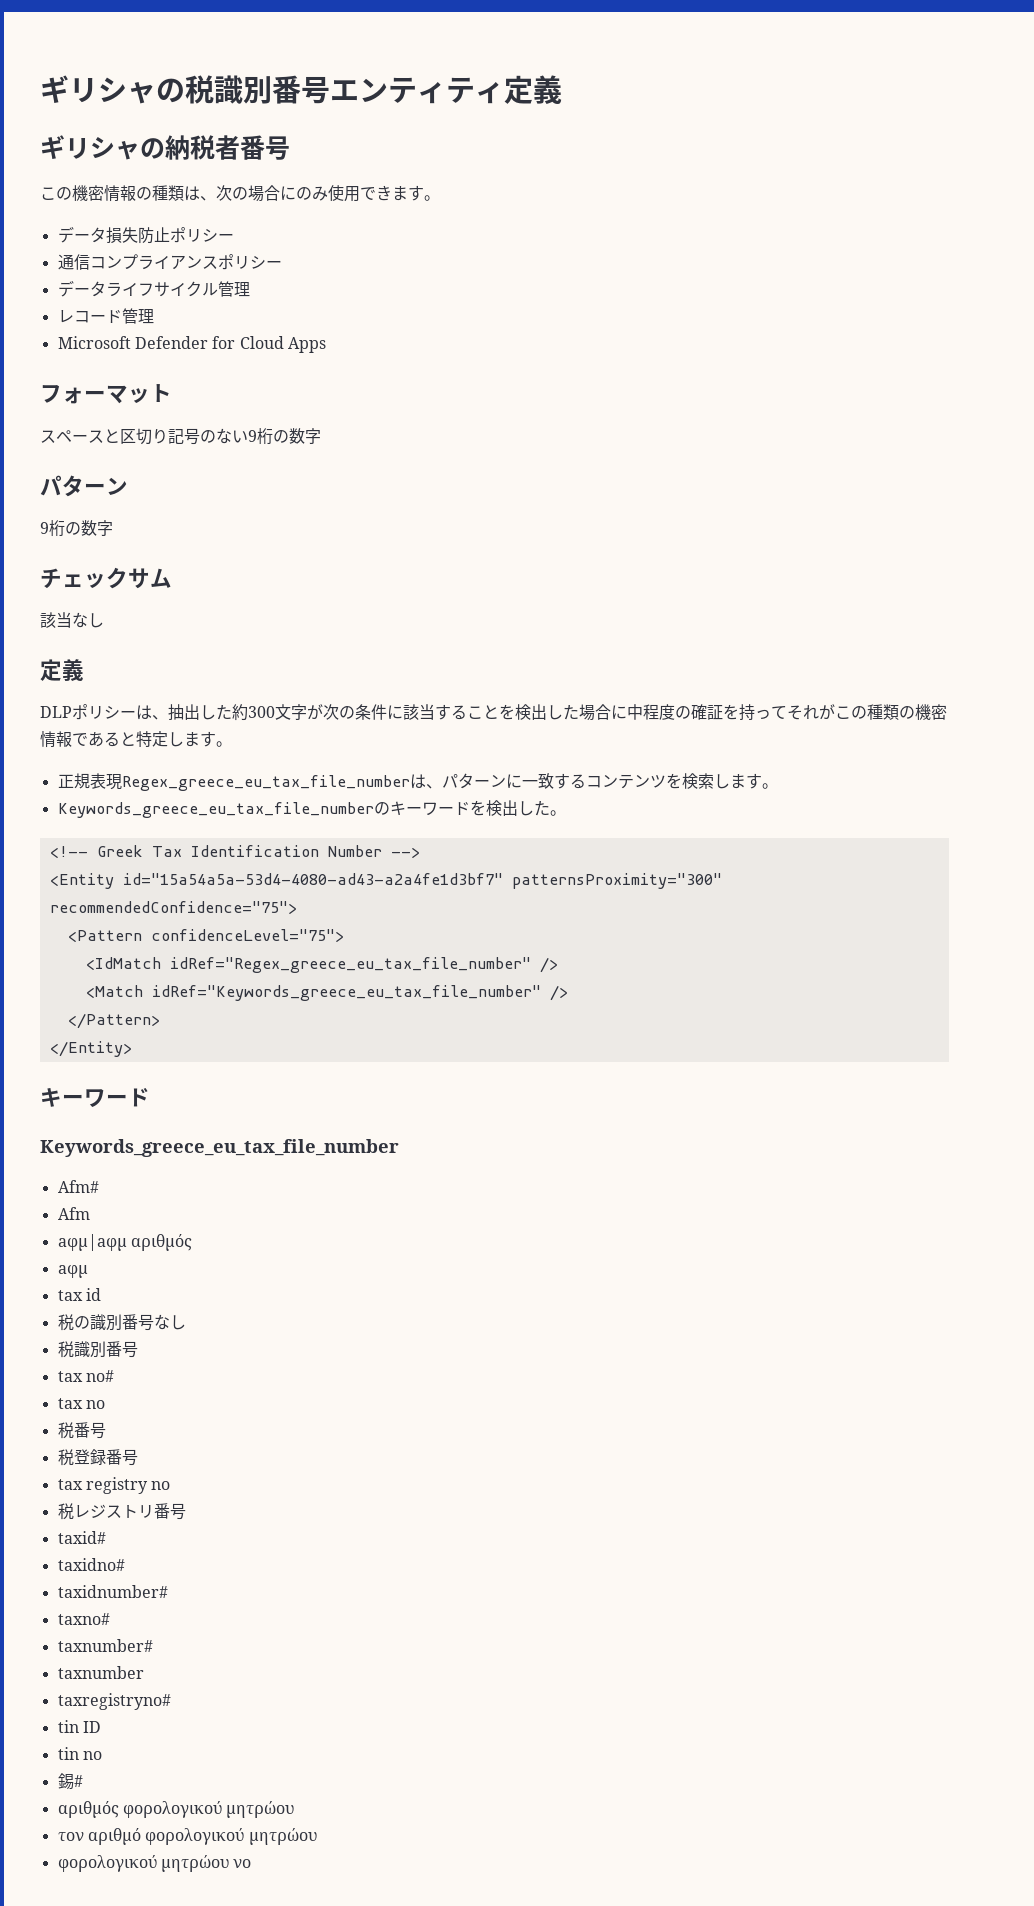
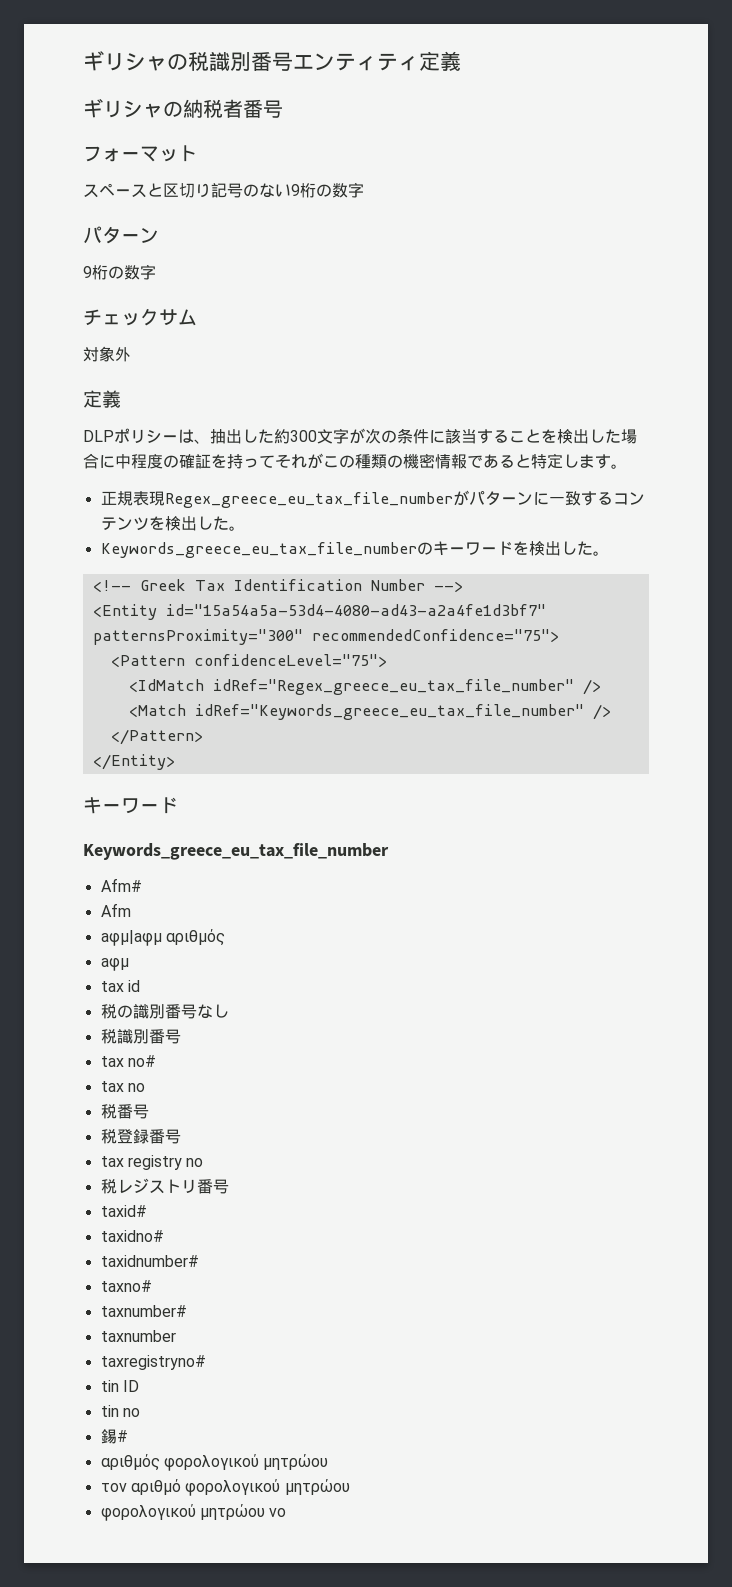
[40,185,440,202] [57,226,234,244] [57,254,282,270] [57,280,250,297] [57,308,154,324] [57,336,326,353] // この機密情報の種類は、次の場合にのみ使用できます。 // データ損失防止ポリシー // 通信コンプライアンスポリシー // データライフサイクル管理 // レコード管理 // Microsoft Defender for Cloud Apps -> (283, 109) none
[40,612,104,628] 該当なし -> [83,346,131,362] 対象外
[409,774,442,789] は、 -> [452,490,469,506] が
[697,773,762,789] 索します -> [180,516,229,531] 出した

